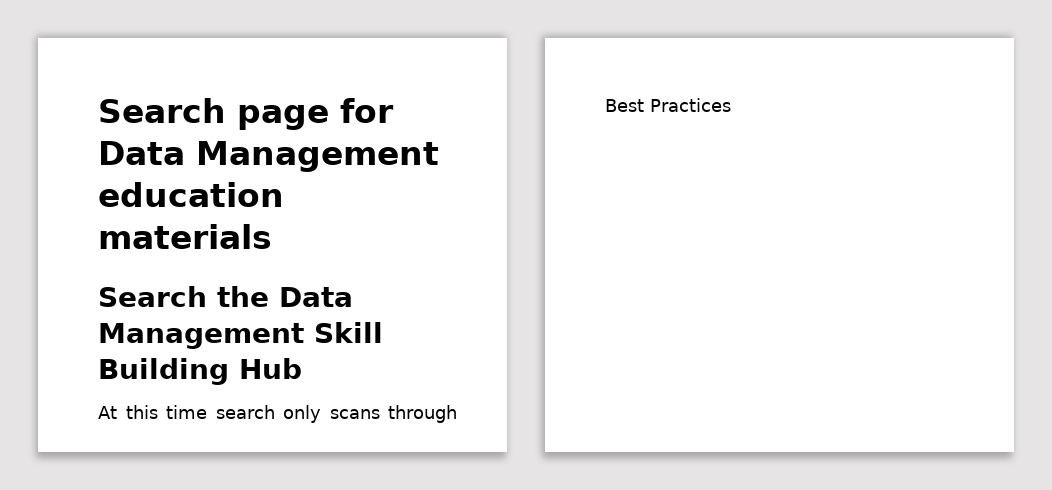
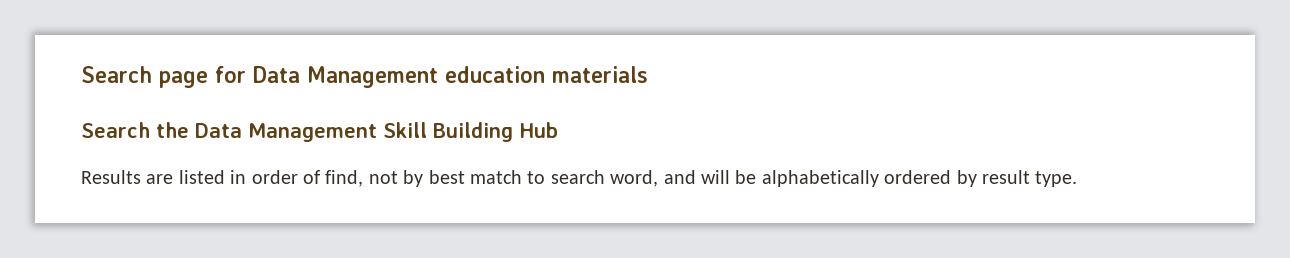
[98,405,457,423] [605,98,731,112] At this time search only scans through Best Practices -> [81,170,1078,187] Results are listed in order of find, not by best match to search word, and will be alphabetically ordered by result type.

